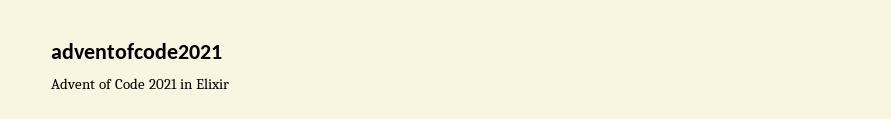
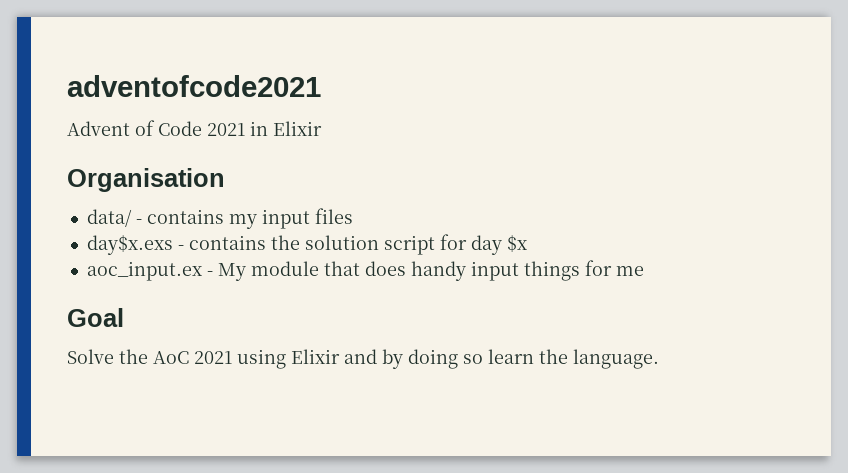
(229, 83) none -> [67,168,225,192] [86,208,353,229] [86,234,527,255] [86,260,644,281] [67,308,124,327] [67,349,659,369] // Organisation // data/ - contains my input files // day$x.exs - contains the solution script for day $x // aoc_input.ex - My module that does handy input things for me // Goal // Solve the AoC 2021 using Elixir and by doing so learn the language.

